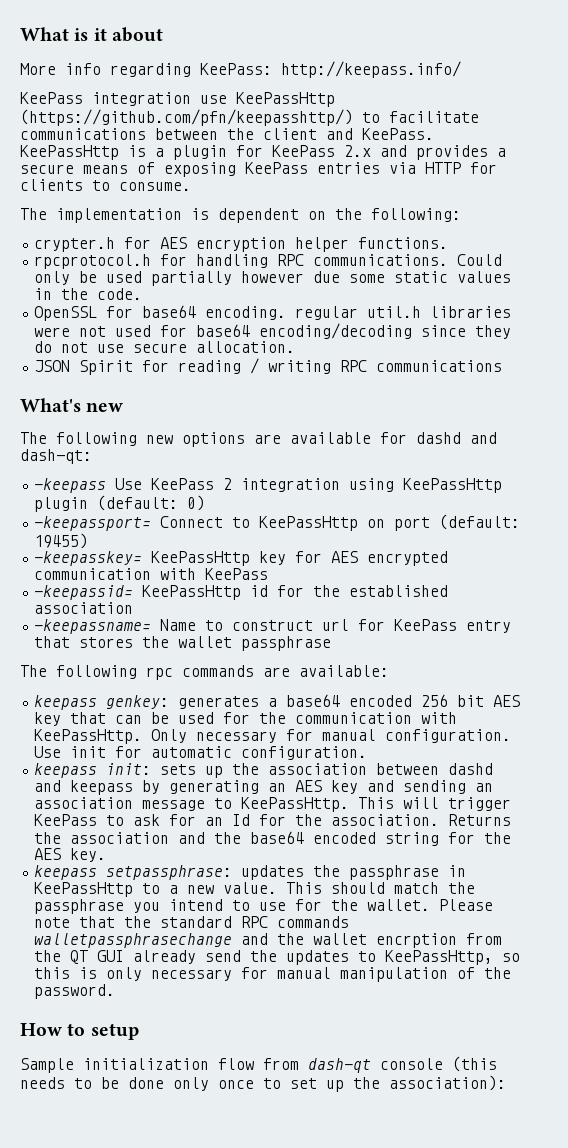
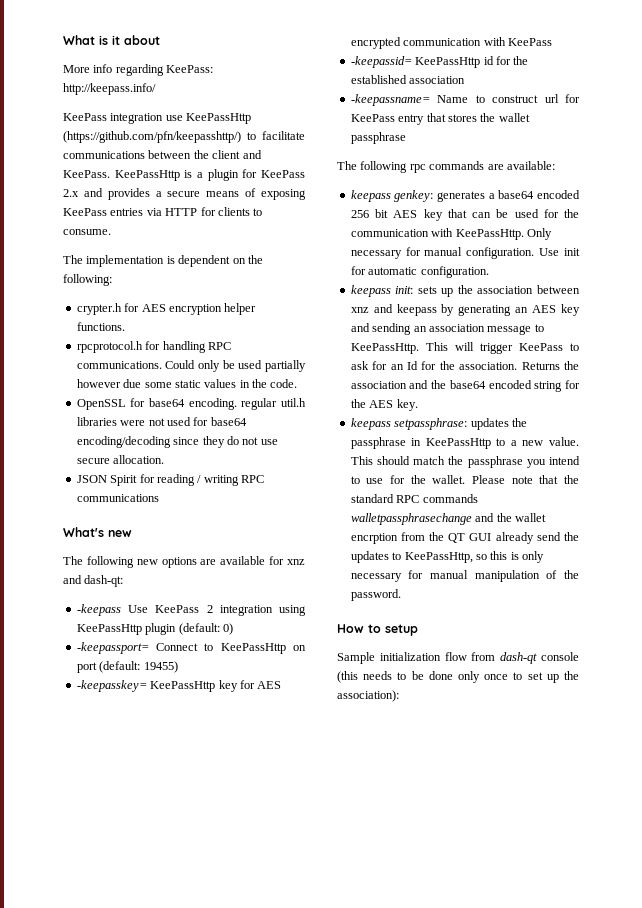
[416,432,461,444] dashd -> [287,559,305,565] xnz
[448,763,494,775] dashd -> [350,307,369,313] xnz

